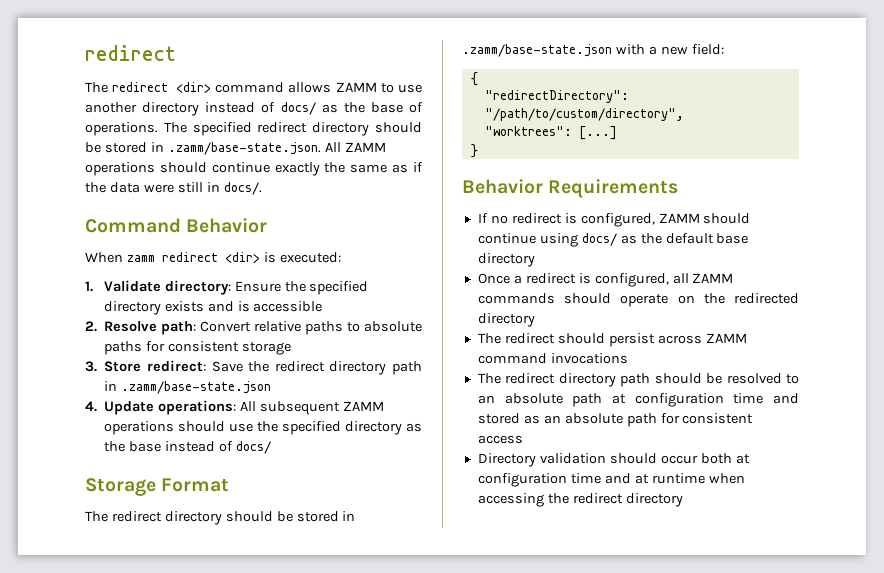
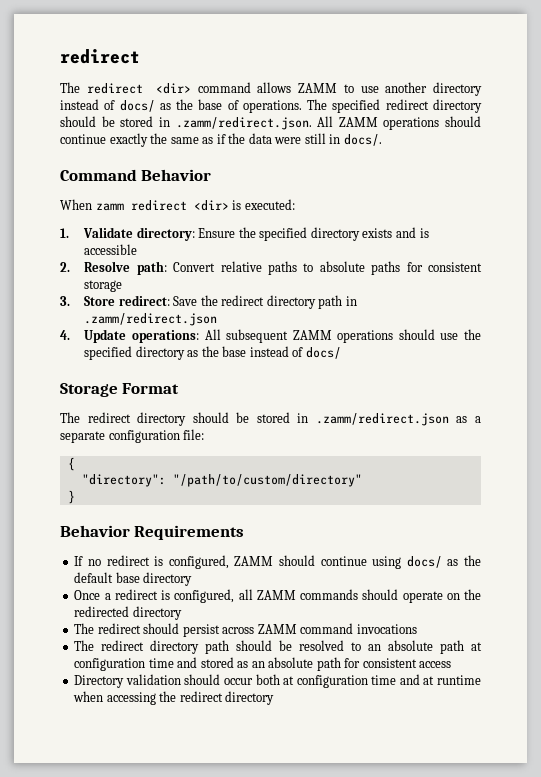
[167,142,321,155] .zamm/base-state.json. -> [175,117,312,130] .zamm/redirect.json.
[121,381,272,394] .zamm/base-state.json -> [84,313,218,326] .zamm/redirect.json
[462,44,724,57] [470,72,478,86] [484,90,629,103] [484,108,684,121] [484,126,617,140] .zamm/base-state.json with a new field: // { // "redirectDirectory": "/path/to/custom/directory", // "worktrees": [...] -> [315,413,482,426] [60,429,205,443] [67,457,75,471] [81,474,362,487] .zamm/redirect.json as a separate configuration file: // { // "directory": "/path/to/custom/directory"

